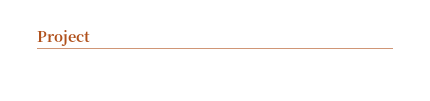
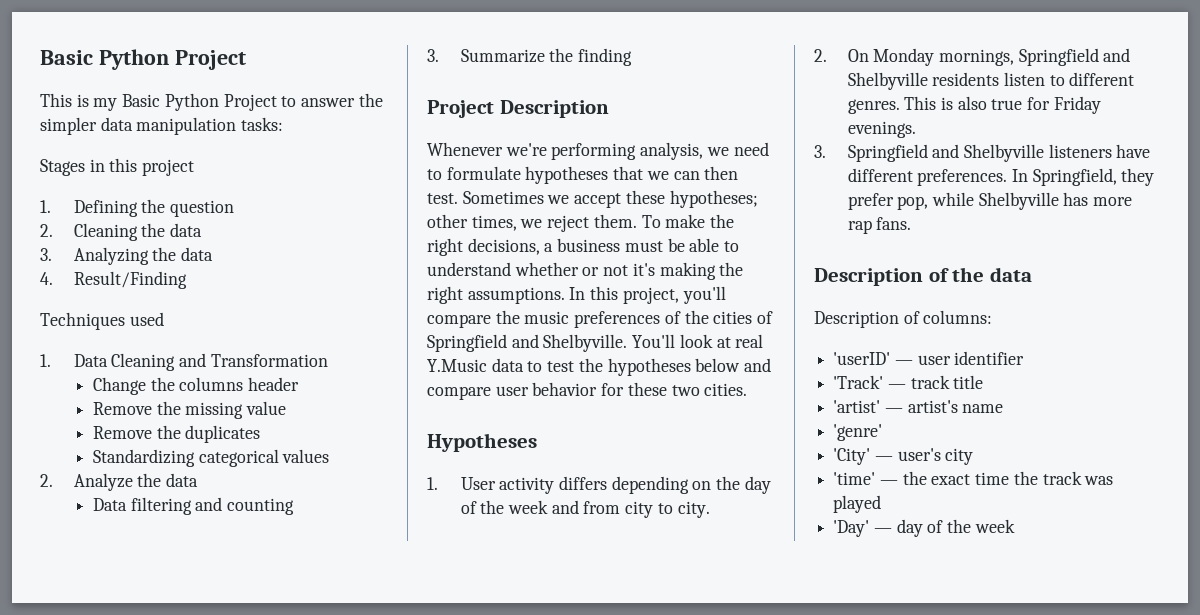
[37,30,90,46] Project -> [40,49,246,70] [40,93,383,111] [40,117,284,135] [40,158,195,176] [40,199,234,217] [40,223,202,241] [40,247,213,265] [40,271,187,289] [40,312,164,330] [40,353,328,371] [92,377,299,395] [92,401,286,419] [92,425,261,443] [92,449,330,467] [40,473,198,491] [92,497,294,515] [427,48,632,66] [427,100,609,118] [427,142,769,160] [427,166,739,184] [427,190,758,208] [427,214,735,232] [427,238,740,256] [427,262,744,280] [427,286,726,304] [427,310,774,328] [427,334,764,352] [427,358,772,376] [427,382,748,400] [427,433,537,452] [427,476,771,494] [460,500,710,518] [814,48,1131,66] [847,72,1135,90] [847,96,1101,114] [847,121,916,138] [814,144,1151,162] [847,168,1155,186] [847,192,1133,210] [847,217,912,234] [814,267,1032,286] [814,310,993,328] [833,351,1025,365] [833,375,984,389] [833,400,1004,413] [833,424,883,441] [833,448,974,465] [833,471,1114,485] [833,495,882,513] [833,519,1015,537] Basic Python Project // This is my Basic Python Project to answer the simpler data manipulation tasks: // Stages in this project // 1. Defining the question // 2. Cleaning the data // 3. Analyzing the data // 4. Result/Finding // Techniques used // 1. Data Cleaning and Transformation // Change the columns header // Remove the missing value // Remove the duplicates // Standardizing categorical values // 2. Analyze the data // Data filtering and counting // 3. Summarize the finding // Project Description // Whenever we're performing analysis, we need to formulate hypotheses that we can then test. Sometimes we accept these hypotheses; other times, we reject them. To make the right decisions, a business must be able to understand whether or not it's making the right assumptions. In this project, you'll compare the music preferences of the cities of Springfield and Shelbyville. You'll look at real Y.Music data to test the hypotheses below and compare user behavior for these two cities. // Hypotheses // 1. User activity differs depending on the day of the week and from city to city. // 2. On Monday mornings, Springfield and Shelbyville residents listen to different genres. This is also true for Friday evenings. // 3. Springfield and Shelbyville listeners have different preferences. In Springfield, they prefer pop, while Shelbyville has more rap fans. // Description of the data // Description of columns: // 'userID' — user identifier // 'Track' — track title // 'artist' — artist's name // 'genre' // 'City' — user's city // 'time' — the exact time the track was played // 'Day' — day of the week

